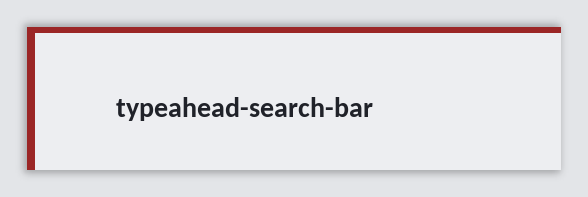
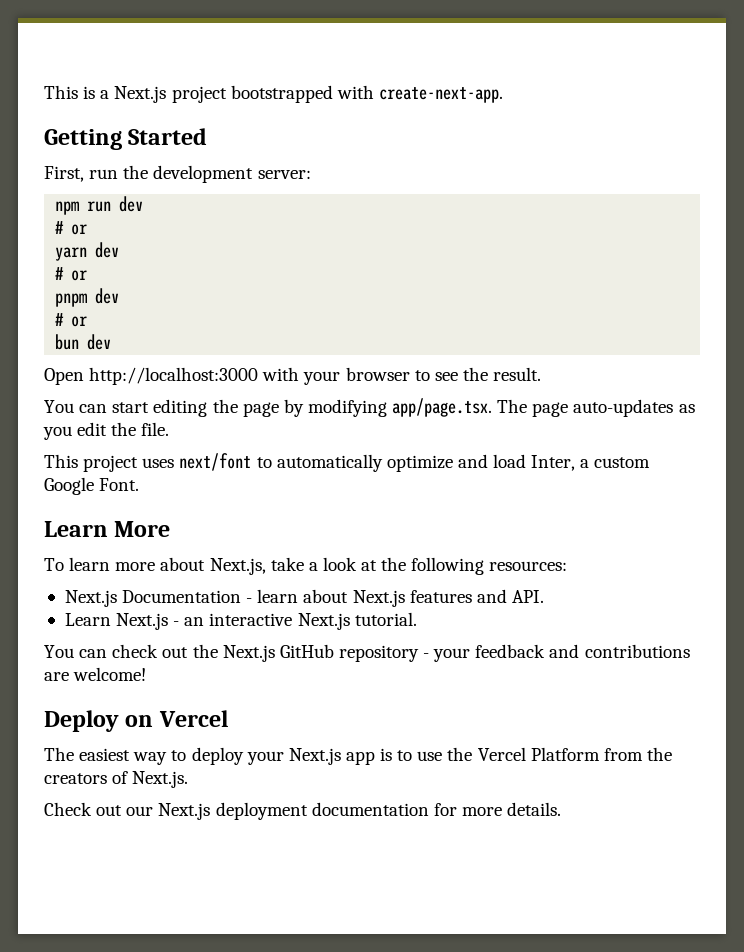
[116,97,373,121] typeahead-search-bar -> [44,85,503,103] [44,128,208,150] [44,165,311,183] [55,196,144,215] [55,221,88,235] [55,242,120,261] [55,267,88,281] [55,288,120,307] [55,313,88,327] [55,334,112,350] [44,367,542,385] [44,398,695,417] [43,422,170,440] [44,453,651,472] [44,477,140,495] [44,521,171,537] [44,557,568,575] [64,589,544,607] [64,612,417,630] [44,644,690,662] [44,667,147,681] [44,710,228,732] [44,747,672,765] [44,771,189,788] [44,802,562,820] This is a Next.js project bootstrapped with create-next-app. // Getting Started // First, run the development server: // npm run dev // # or // yarn dev // # or // pnpm dev // # or // bun dev // Open http://localhost:3000 with your browser to see the result. // You can start editing the page by modifying app/page.tsx. The page auto-updates as you edit the file. // This project uses next/font to automatically optimize and load Inter, a custom Google Font. // Learn More // To learn more about Next.js, take a look at the following resources: // Next.js Documentation - learn about Next.js features and API. // Learn Next.js - an interactive Next.js tutorial. // You can check out the Next.js GitHub repository - your feedback and contributions are welcome! // Deploy on Vercel // The easiest way to deploy your Next.js app is to use the Vercel Platform from the creators of Next.js. // Check out our Next.js deployment documentation for more details.

